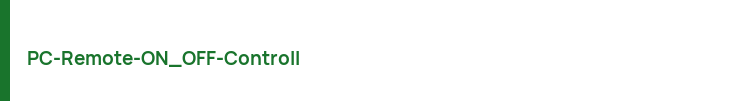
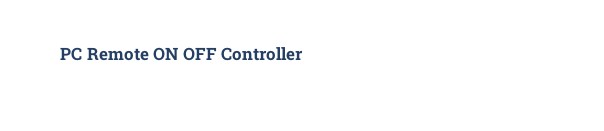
[27,51,300,67] PC-Remote-ON_OFF-Controll -> [60,47,304,61] PC Remote ON OFF Controller

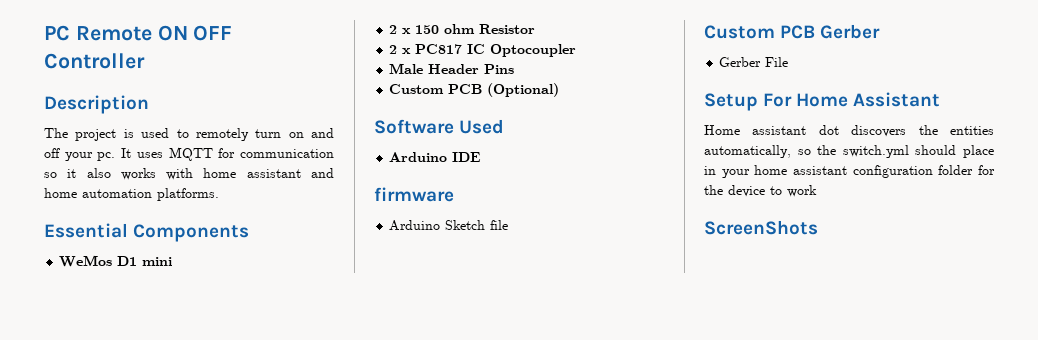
(304, 54) none -> [44,95,149,114] [44,128,334,141] [44,147,334,161] [44,168,334,180] [44,188,219,201] [44,223,250,242] [59,255,173,267] [389,24,536,34] [389,44,577,57] [389,63,515,74] [389,83,560,97] [374,119,505,134] [389,152,482,162] [374,187,454,202] [389,220,509,231] [704,24,881,39] [719,57,789,67] [704,92,941,111] [704,125,994,137] [704,145,994,158] [704,165,995,178] [704,185,817,197] [704,220,818,235] // Description // The project is used to remotely turn on and off your pc. It uses MQTT for communication so it also works with home assistant and home automation platforms. // Essential Components // WeMos D1 mini // 2 x 150 ohm Resistor // 2 x PC817 IC Optocoupler // Male Header Pins // Custom PCB (Optional) // Software Used // Arduino IDE // firmware // Arduino Sketch file // Custom PCB Gerber // Gerber File // Setup For Home Assistant // Home assistant dot discovers the entities automatically, so the switch.yml should place in your home assistant configuration folder for the device to work // ScreenShots

